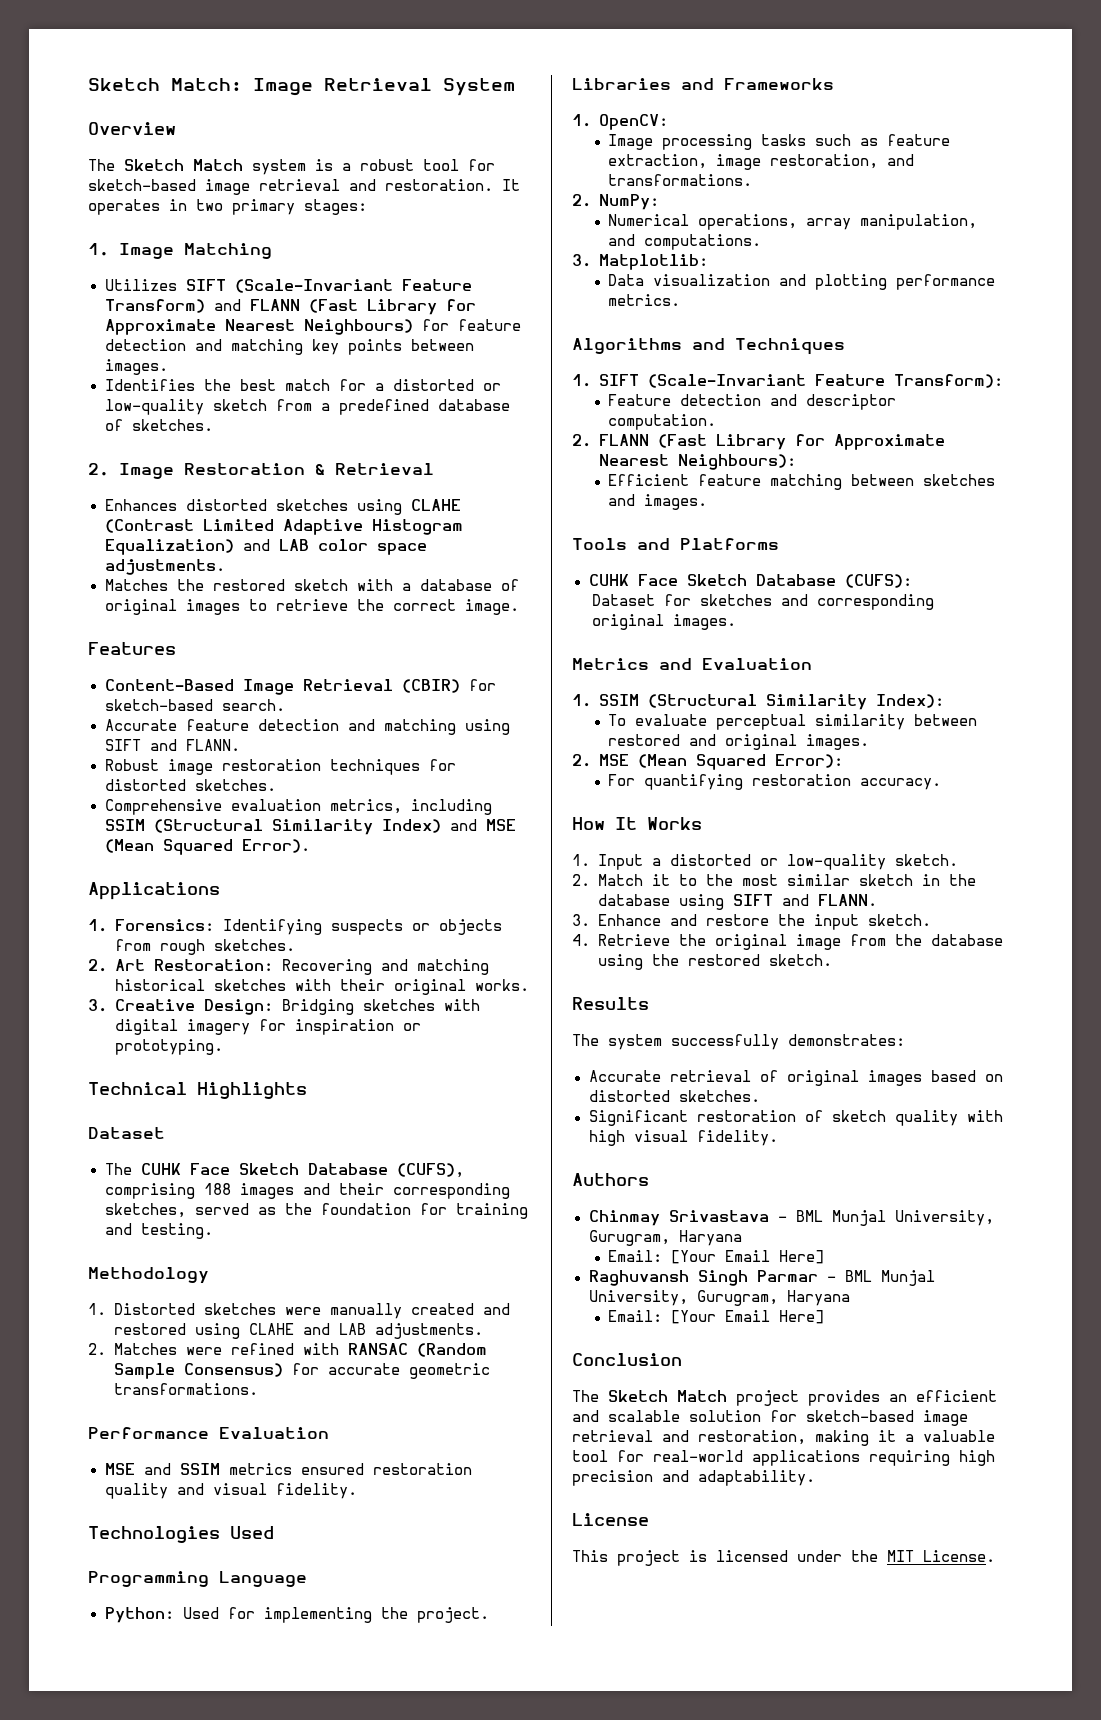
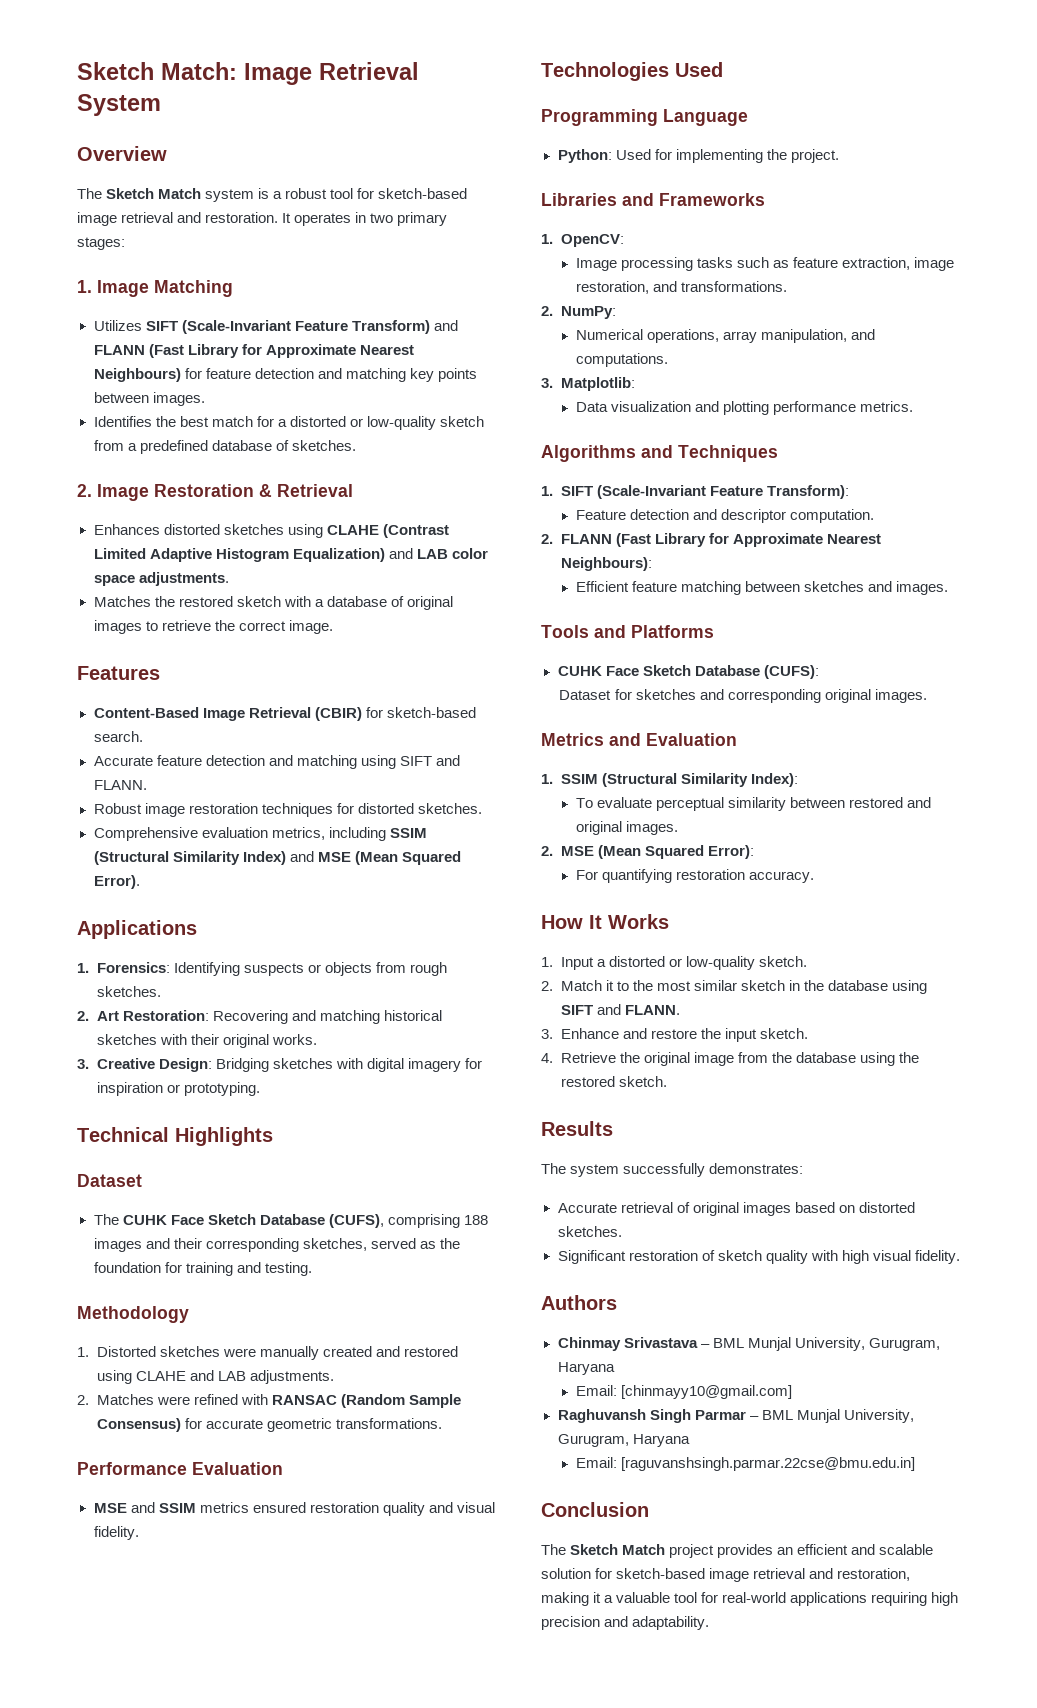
[671,1250,825,1264] [Your Email Here] -> [621,1385,793,1399] [chinmayy10@gmail.com]
[671,1310,825,1324] [Your Email Here] -> [621,1457,916,1471] [raguvanshsingh.parmar.22cse@bmu.edu.in]
[572,1513,649,1526] [572,1550,995,1566] // License // This project is licensed under the MIT License. -> (710, 1623) none

